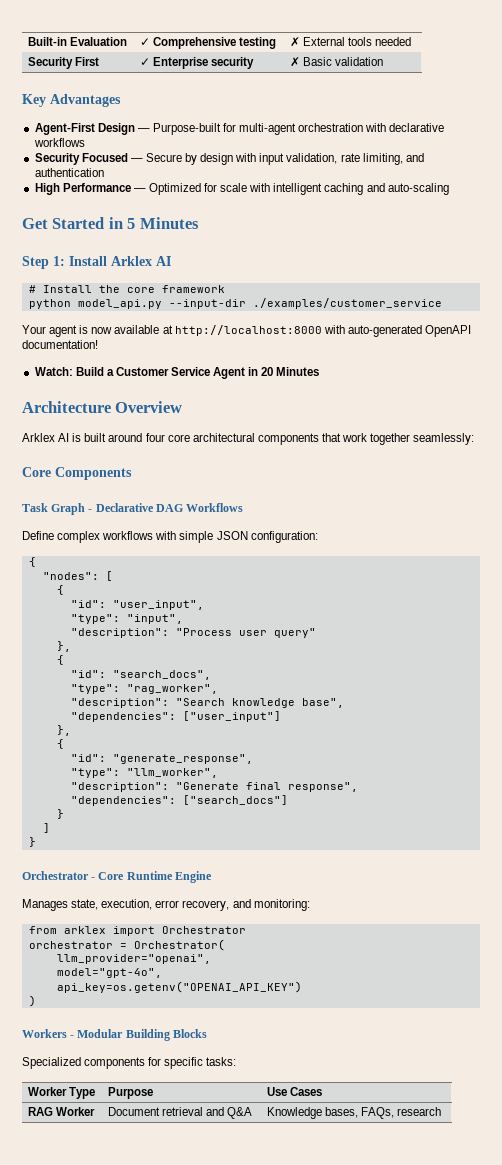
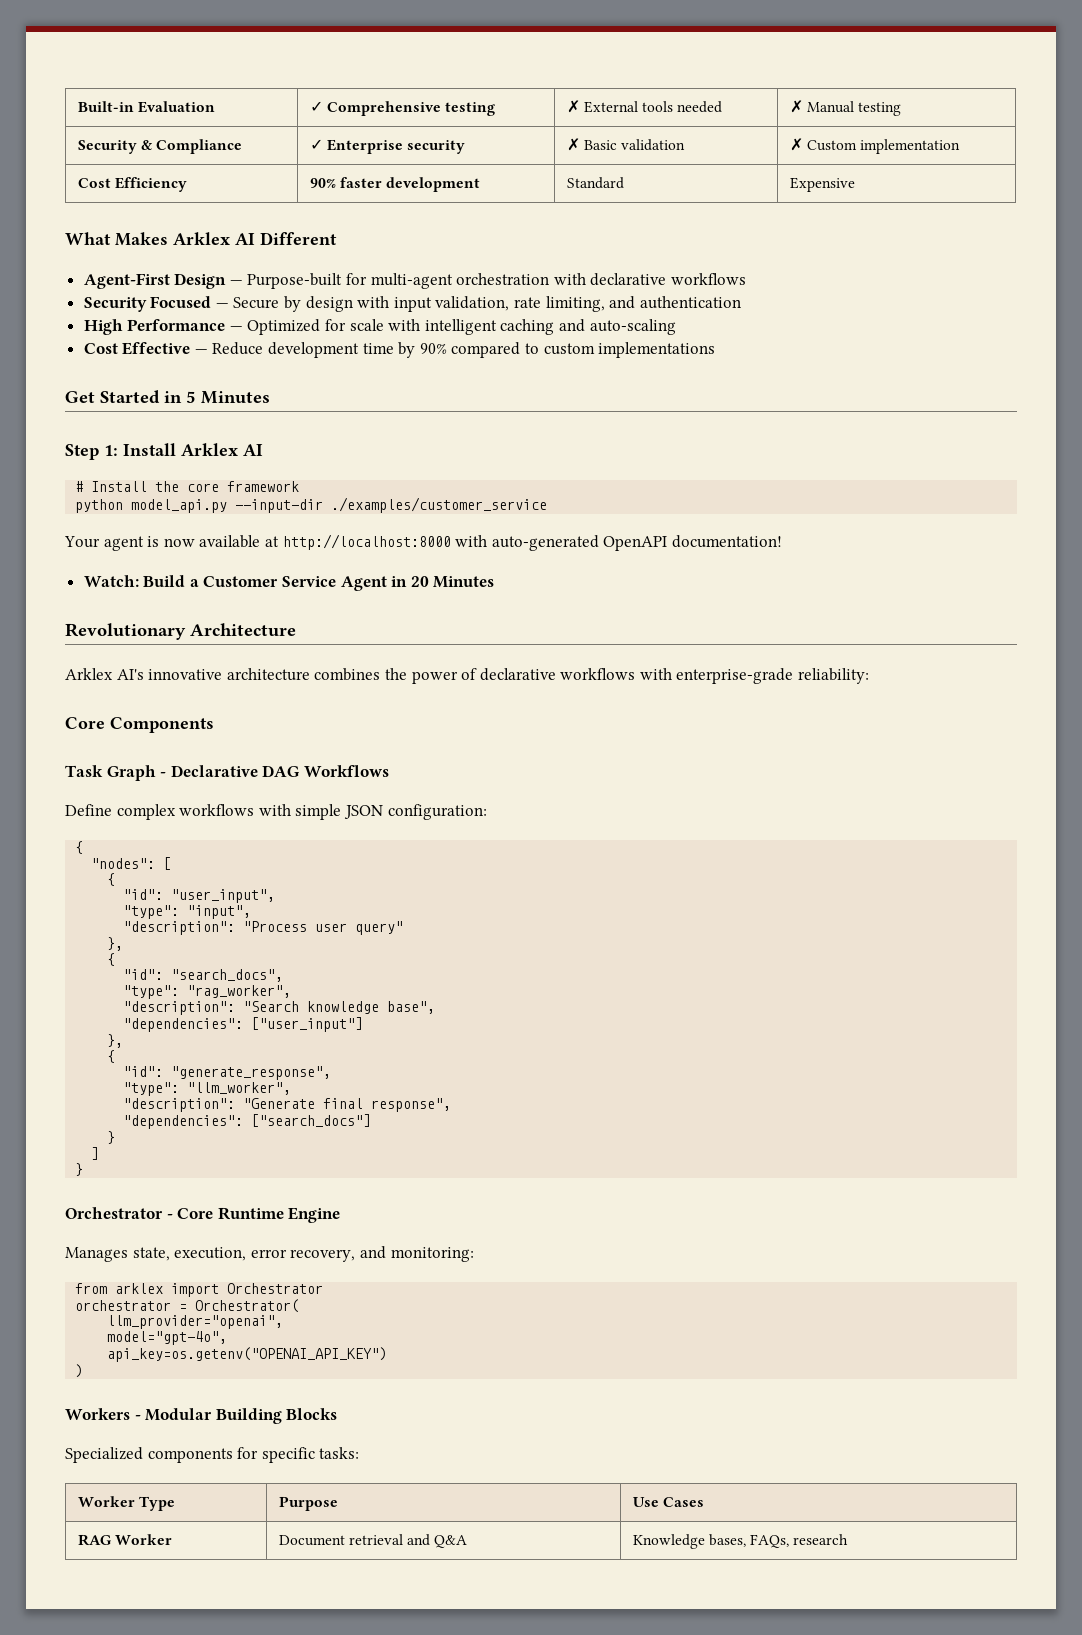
[27,57,99,69] // Security First -> [789,100,901,116] [77,139,242,154] | ✗ Manual testing // Security & Compliance
[22,94,121,107] // Key Advantages -> [789,138,960,154] [77,177,187,192] [309,177,480,192] [566,177,624,189] [789,177,855,192] [65,232,337,246] | ✗ Custom implementation // Cost Efficiency | 90% faster development | Standard | Expensive // What Makes Arklex AI Different
(449, 189) none -> [83,342,716,358] // Cost Effective — Reduce development time by 90% compared to custom implementations
(320, 371) none -> [65,623,186,640] Revolutionary
[115,401,183,413] [22,433,475,445] Overview // Arklex AI is built around four core architectural components that work together seamlessly: -> [65,668,870,684] // Arklex AI's innovative architecture combines the power of declarative workflows with enterprise-grade reliability:

